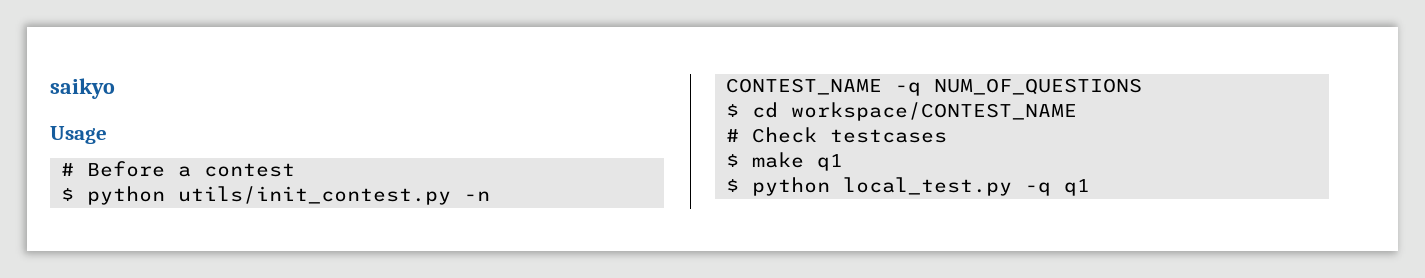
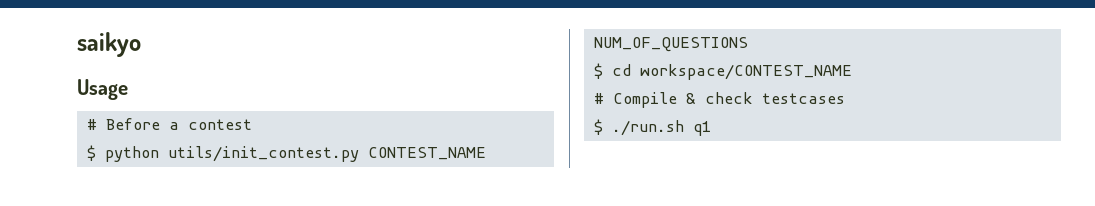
[464,191,491,201] [726,78,922,96] -n CONTEST_NAME -q -> [367,147,486,160] CONTEST_NAME
[752,127,818,143] Check -> [612,92,753,108] Compile & check
[752,152,844,171] [726,177,1091,196] make q1 // $ python local_test.py -q q1 -> [611,120,711,136] ./run.sh q1

